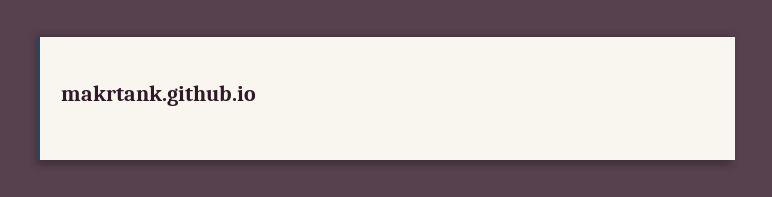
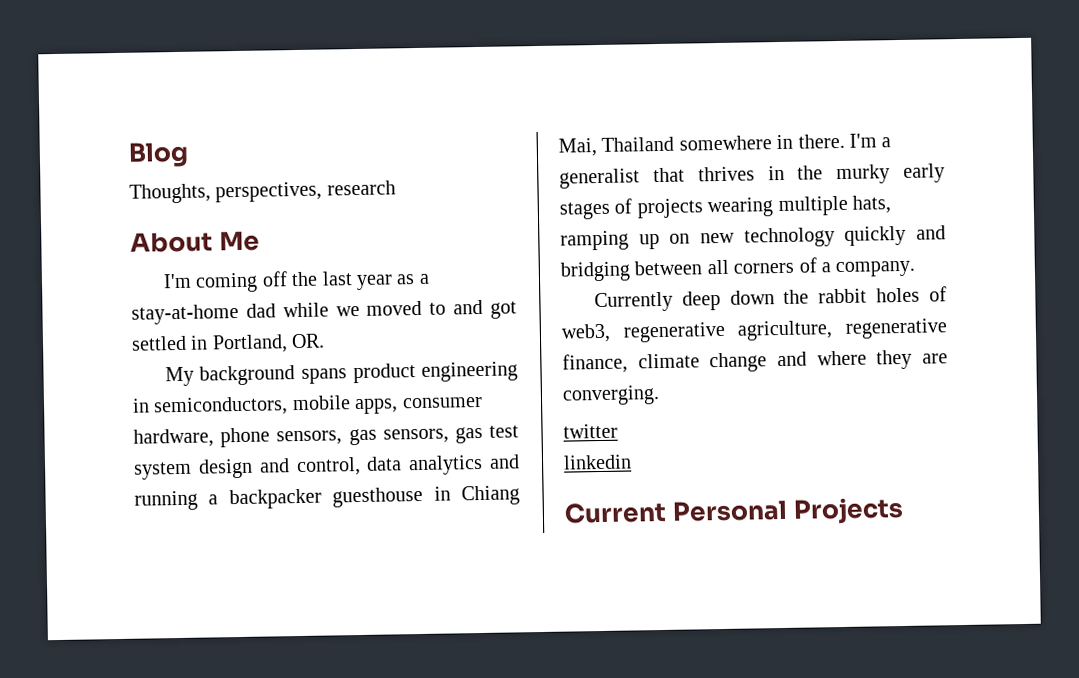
[61,85,256,106] makrtank.github.io -> [128,141,189,168] [129,180,396,204] [130,230,260,253] [162,271,430,293] [131,299,517,325] [131,333,326,354] [164,361,518,387] [132,395,483,417] [133,425,519,448] [133,454,520,480] [134,485,520,511] [558,133,892,157] [559,163,945,189] [559,195,891,220] [560,225,946,251] [560,257,917,282] [593,286,947,313] [561,318,948,343] [562,349,949,374] [562,385,660,406] [563,423,618,439] [563,454,632,470] [564,497,904,525] Blog // Thoughts, perspectives, research // About Me // I'm coming off the last year as a stay-at-home dad while we moved to and got settled in Portland, OR. // My background spans product engineering in semiconductors, mobile apps, consumer hardware, phone sensors, gas sensors, gas test system design and control, data analytics and running a backpacker guesthouse in Chiang Mai, Thailand somewhere in there. I'm a generalist that thrives in the murky early stages of projects wearing multiple hats, ramping up on new technology quickly and bridging between all corners of a company. // Currently deep down the rabbit holes of web3, regenerative agriculture, regenerative finance, climate change and where they are converging. // twitter // linkedin // Current Personal Projects

